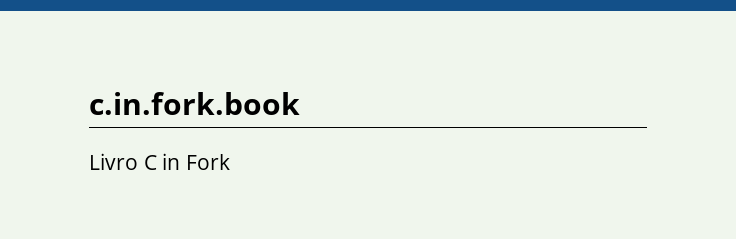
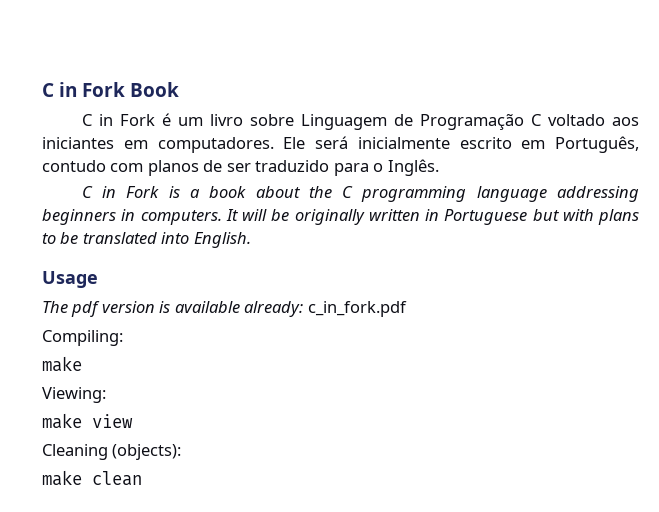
[89,92,300,115] [89,153,231,170] c.in.fork.book // Livro C in Fork -> [42,82,180,97] [81,113,639,130] [42,136,639,153] [42,159,439,176] [81,186,639,202] [42,209,639,225] [42,232,251,248] [42,271,98,288] [42,301,407,317] [42,330,123,346] [42,356,82,372] [42,387,106,403] [42,413,133,429] [42,444,182,460] [42,470,142,486] C in Fork Book // C in Fork é um livro sobre Linguagem de Programação C voltado aos iniciantes em computadores. Ele será inicialmente escrito em Português, contudo com planos de ser traduzido para o Inglês. // C in Fork is a book about the C programming language addressing beginners in computers. It will be originally written in Portuguese but with plans to be translated into English. // Usage // The pdf version is available already: c_in_fork.pdf // Compiling: // make // Viewing: // make view // Cleaning (objects): // make clean

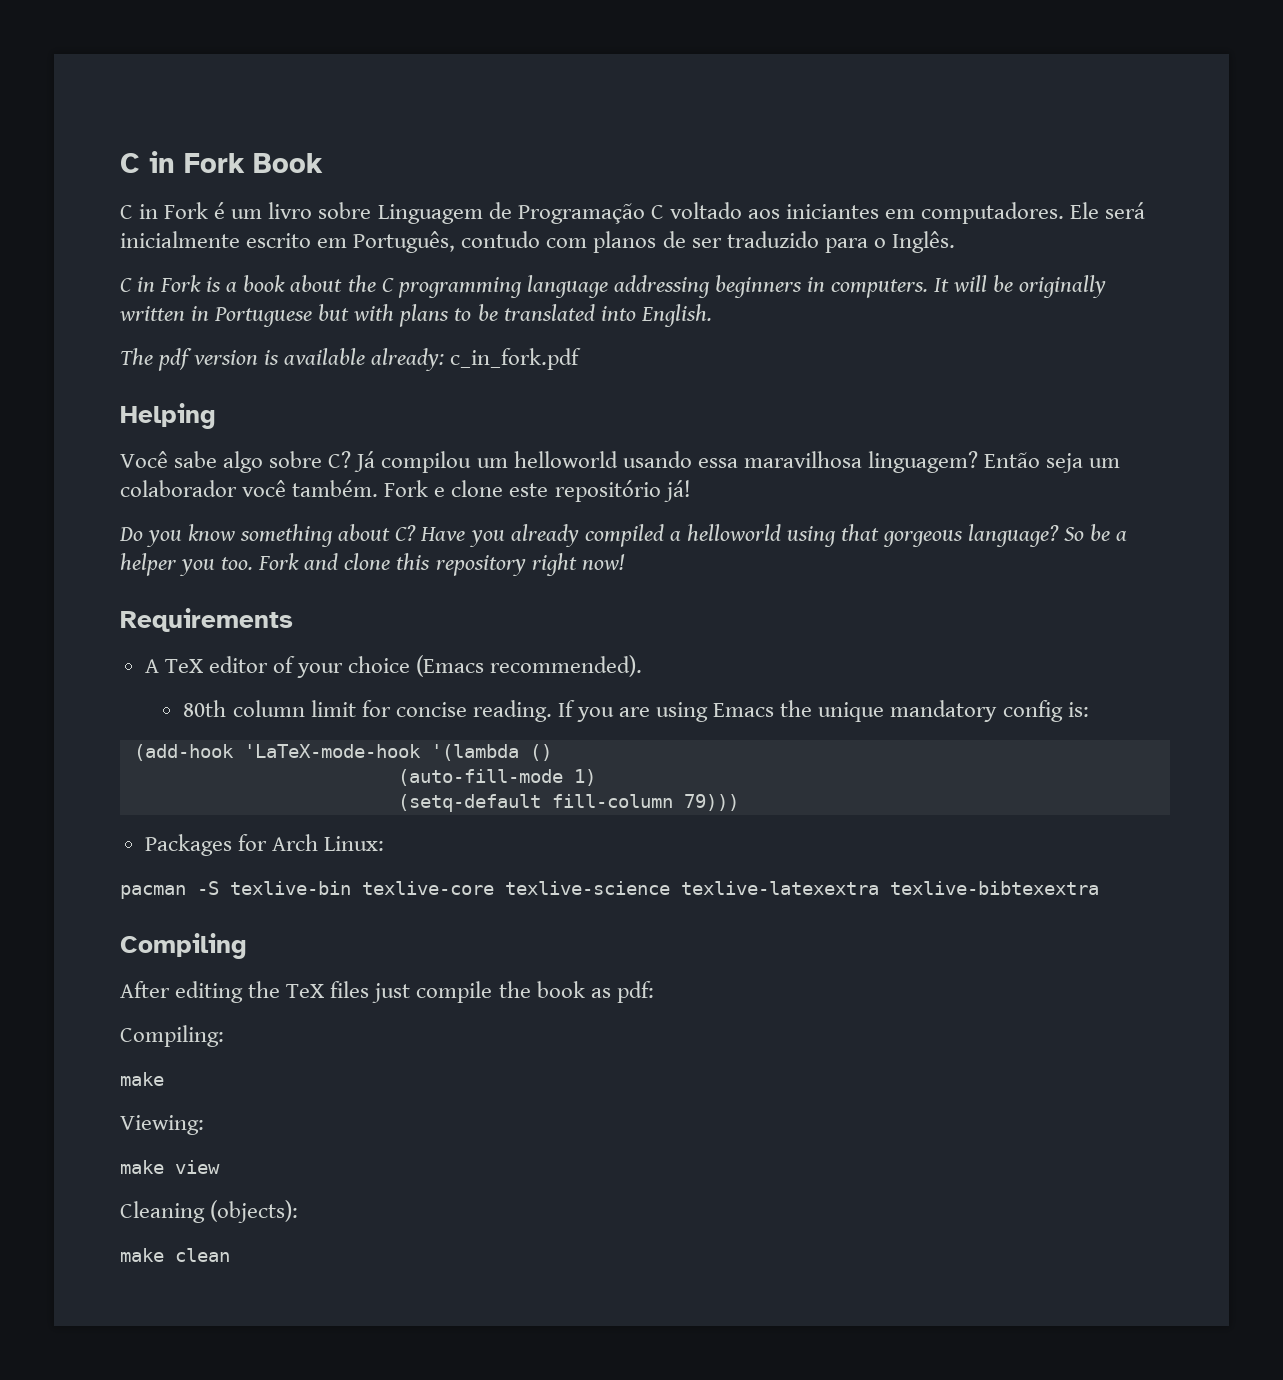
[42,271,98,288] // Usage -> (712, 315) none
(407, 309) none -> [120,403,216,429] [120,451,1121,473] [120,480,691,502] [119,524,1128,547] [120,553,625,576] [120,608,293,632] [144,655,643,678] [183,700,1089,722] [133,744,552,761] [397,769,596,786] [397,794,739,812] [144,834,384,856] [120,881,1099,899] [120,933,247,959] [120,981,654,1003] // Helping // Você sabe algo sobre C? Já compilou um helloworld usando essa maravilhosa linguagem? Então seja um colaborador você também. Fork e clone este repositório já! // Do you know something about C? Have you already compiled a helloworld using that gorgeous language? So be a helper you too. Fork and clone this repository right now! // Requirements // A TeX editor of your choice (Emacs recommended). // 80th column limit for concise reading. If you are using Emacs the unique mandatory config is: // (add-hook 'LaTeX-mode-hook '(lambda () // (auto-fill-mode 1) // (setq-default fill-column 79))) // Packages for Arch Linux: // pacman -S texlive-bin texlive-core texlive-science texlive-latexextra texlive-bibtexextra // Compiling // After editing the TeX files just compile the book as pdf:

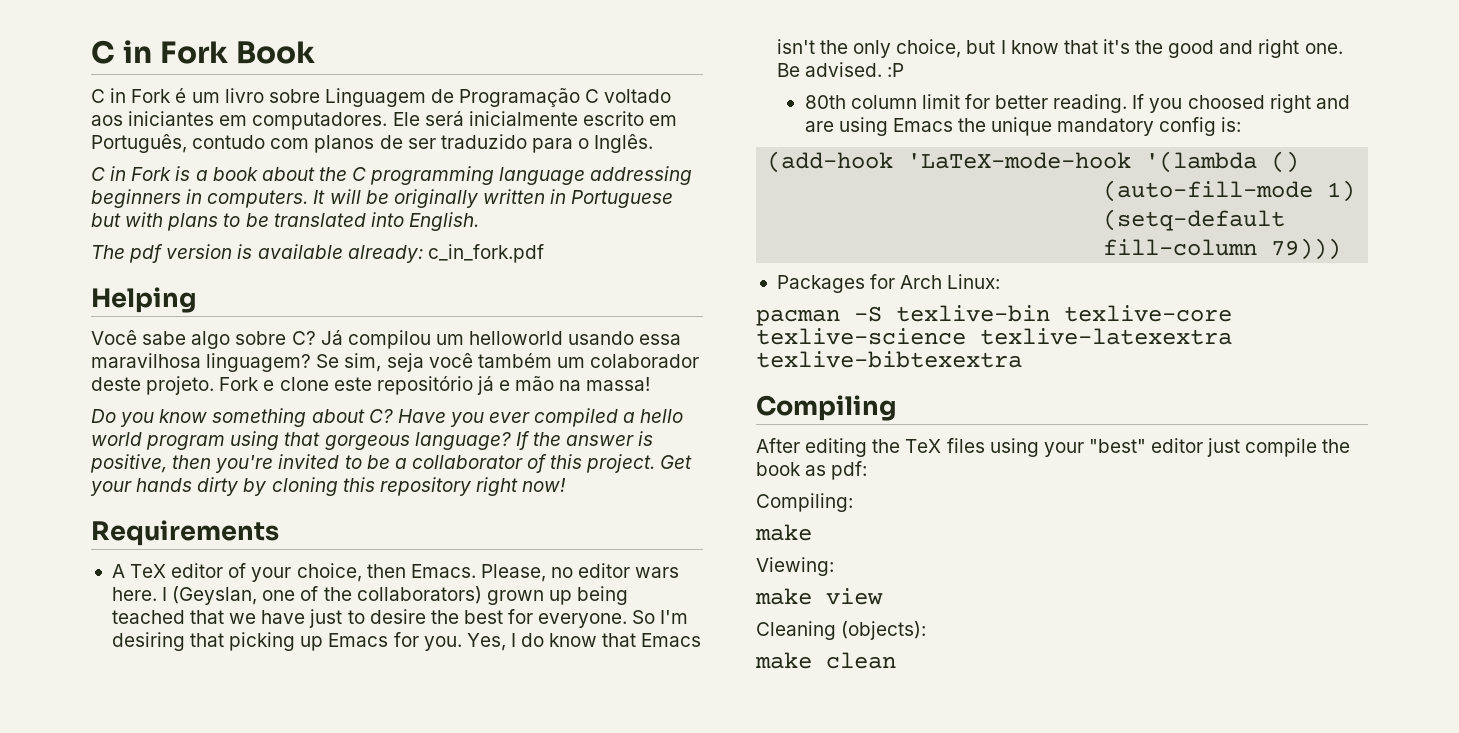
[983,452,1121,473] [120,480,379,497] Então seja um colaborador você também. -> [316,353,700,372] [91,376,215,395] Se sim, seja você também um colaborador deste projeto.
[663,480,691,502] já! -> [476,376,651,395] já e mão na massa!
[510,524,579,547] already -> [489,412,531,423] ever
[686,524,781,541] helloworld -> [640,409,684,423] [91,432,226,450] hello world program
[1064,524,1128,541] [120,553,391,576] So be a helper you too. Fork and clone -> [515,431,654,450] [90,454,693,473] [90,477,338,496] If the answer is positive, then you're invited to be a collaborator of this project. Get your hands dirty by cloning
[348,655,643,677] choice (Emacs recommended). -> [296,563,680,582] [111,586,629,605] [111,609,689,628] [111,632,702,651] [776,39,1343,58] [776,62,905,77] choice, then Emacs. Please, no editor wars here. I (Geyslan, one of the collaborators) grown up being teached that we have just to desire the best for everyone. So I'm desiring that picking up Emacs for you. Yes, I do know that Emacs isn't the only choice, but I know that it's the good and right one. Be advised. :P
[395,702,467,717] concise -> [995,95,1049,109] better
(614, 714) none -> [1187,94,1350,113] choosed right and
(370, 989) none -> [989,438,1204,457] using your "best" editor

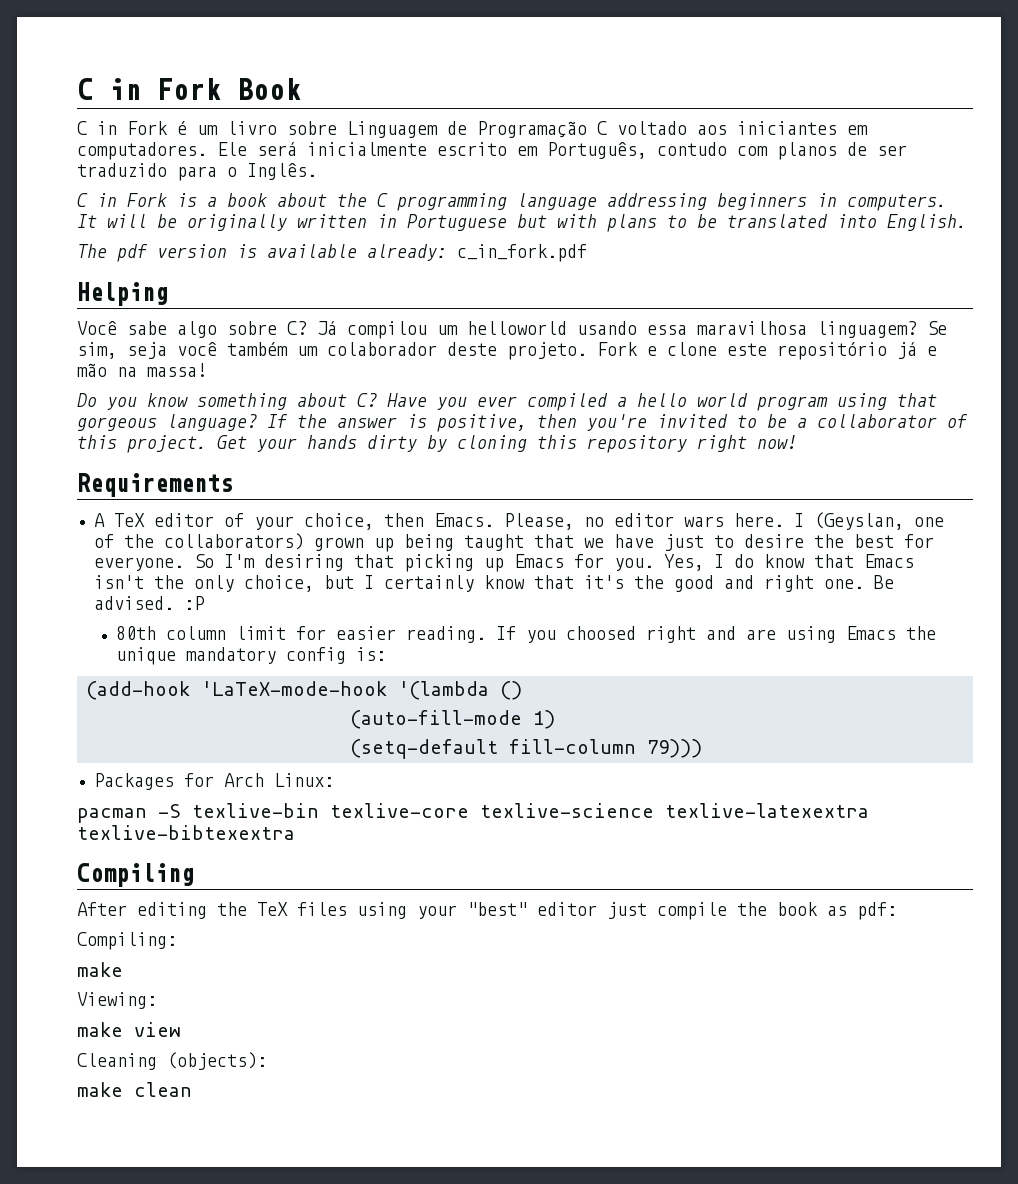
[111,610,185,624] teached -> [463,534,524,551] taught
(1006, 47) none -> [383,575,474,592] certainly
[995,95,1049,109] better -> [335,626,396,640] easier

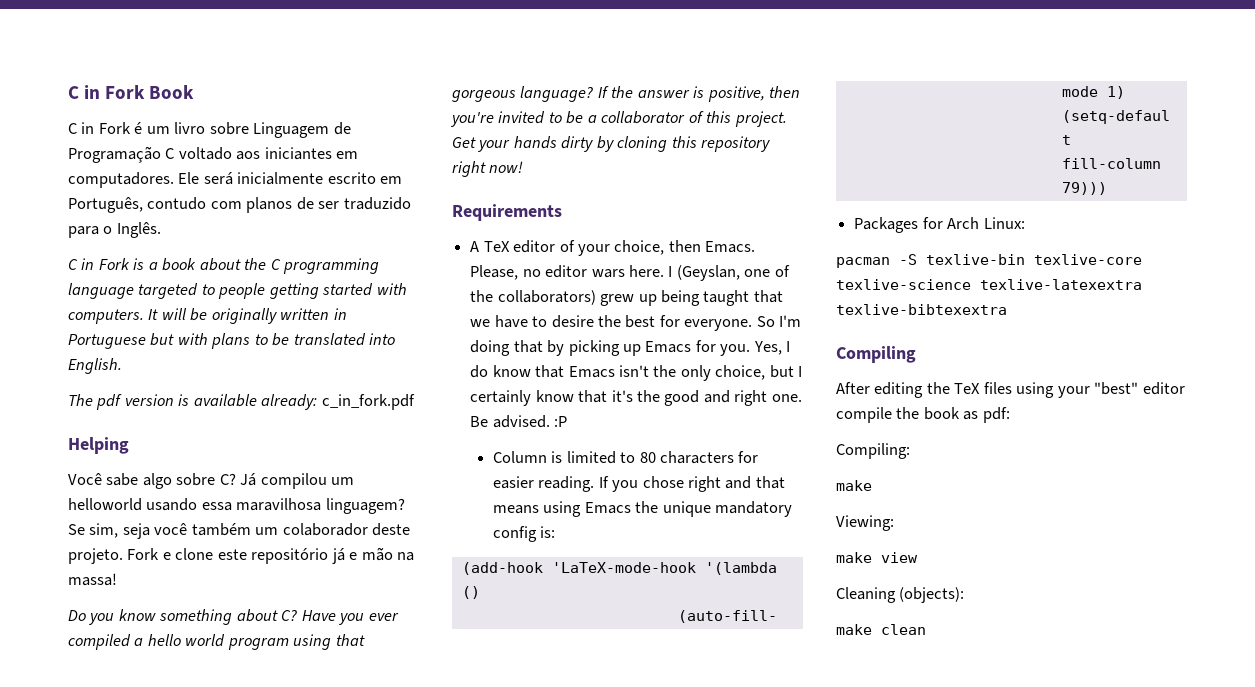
[607,193,837,210] addressing beginners in -> [138,283,407,299] targeted to people getting started with
[313,537,364,551] grown -> [600,294,635,306] grew
[663,534,704,551] just -> (528, 321) none
[263,554,394,571] desiring that -> [470,340,565,356] doing that by
[115,626,286,640] 80th column limit -> [492,451,734,464] Column is limited to 80 characters
[565,626,636,640] choosed -> [642,476,684,488] chose
[745,629,776,640] are -> [755,476,785,489] [492,505,539,514] that means
[607,902,647,919] just -> (1185, 388) none

